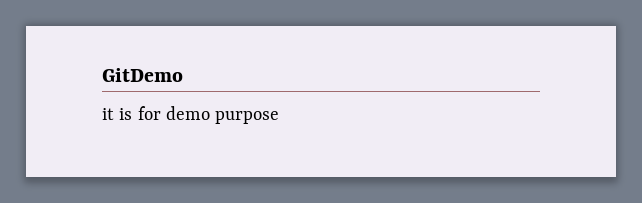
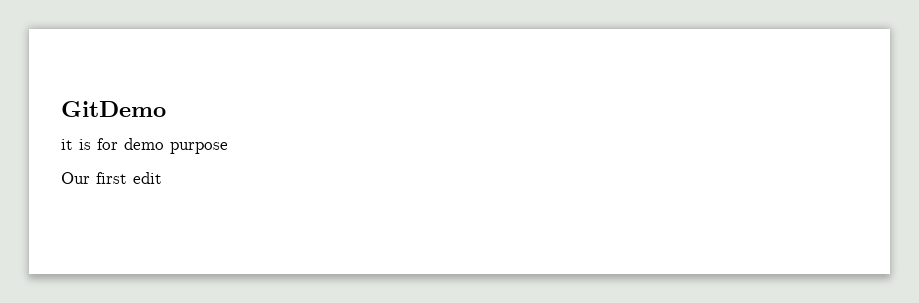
(280, 117) none -> [61,172,162,184] // Our first edit

